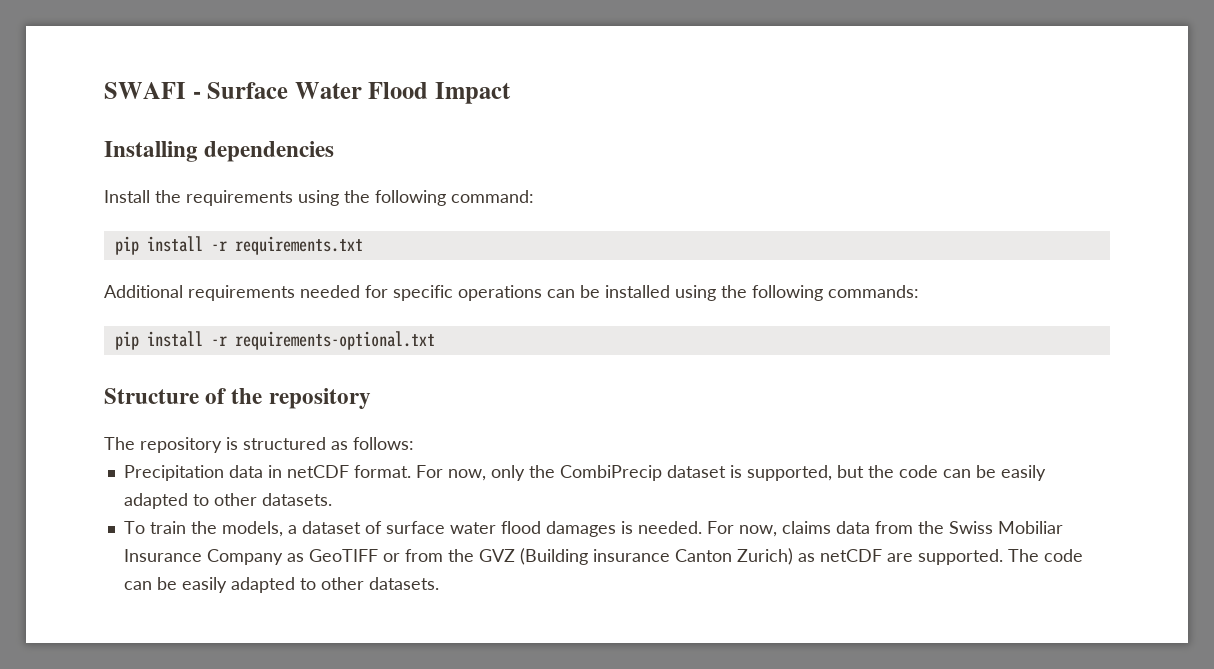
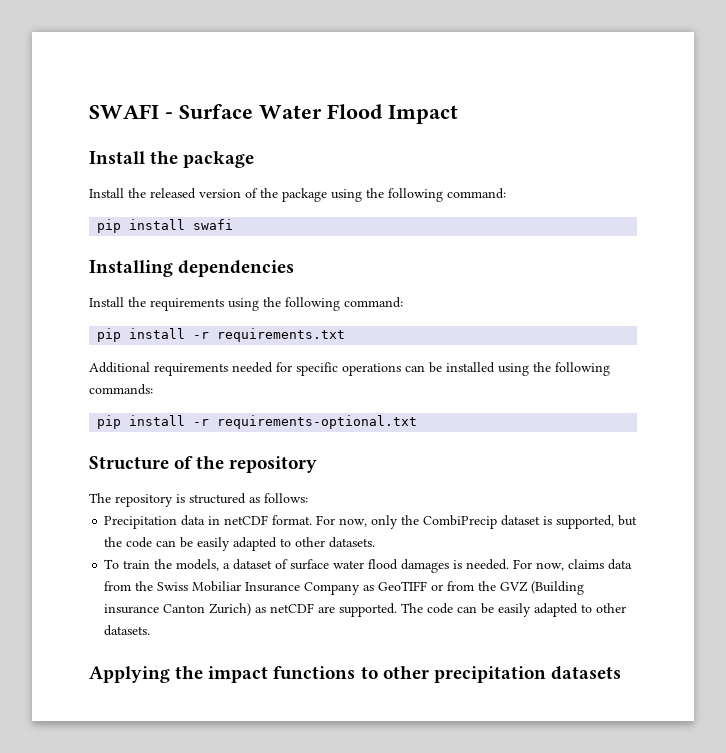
(512, 93) none -> [89,151,255,168] [89,188,506,202] [97,219,234,233] // Install the package // Install the released version of the package using the following command: // pip install swafi
(439, 583) none -> [89,666,621,683] // Applying the impact functions to other precipitation datasets

